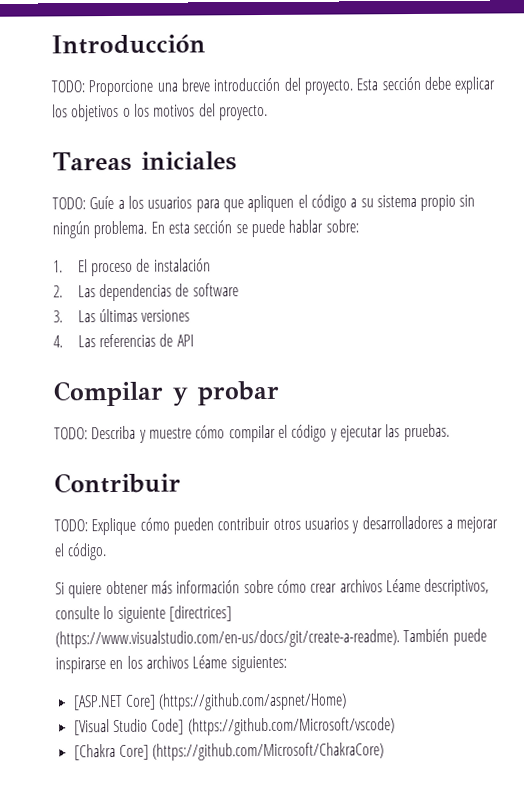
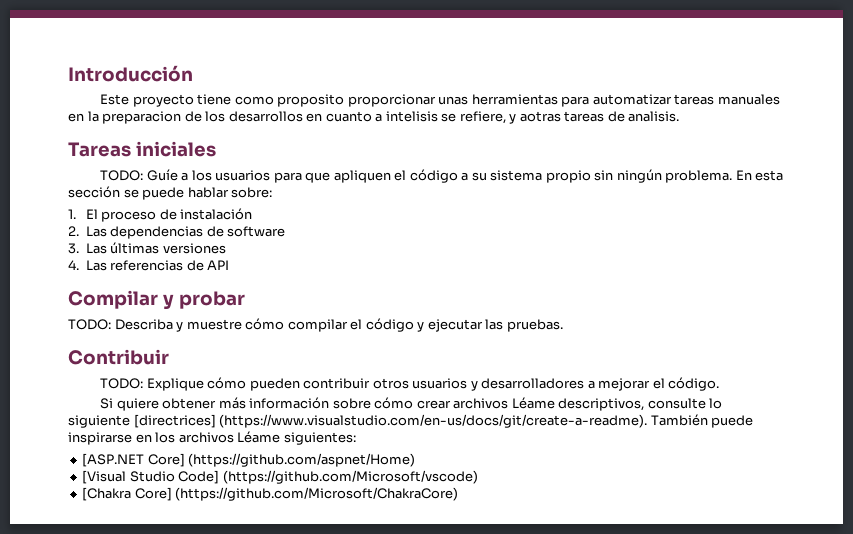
[51,76,496,97] [52,103,268,122] TODO: Proporcione una breve introducción del proyecto. Esta sección debe explicar los objetivos o los motivos del proyecto. -> [100,94,780,107] [68,111,680,124] Este proyecto tiene como proposito proporcionar unas herramientas para automatizar tareas manuales en la preparacion de los desarrollos en cuanto a intelisis se refiere, y aotras tareas de analisis.

